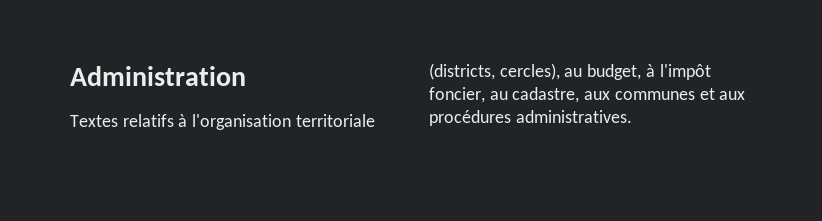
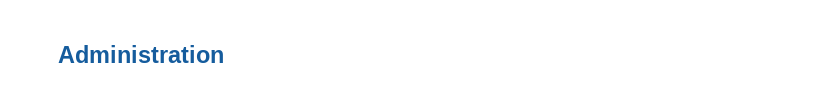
[70,114,375,130] [429,63,711,80] [429,87,746,103] [429,110,632,126] // Textes relatifs à l'organisation territoriale (districts, cercles), au budget, à l'impôt foncier, au cadastre, aux communes et aux procédures administratives. -> (224, 54) none

